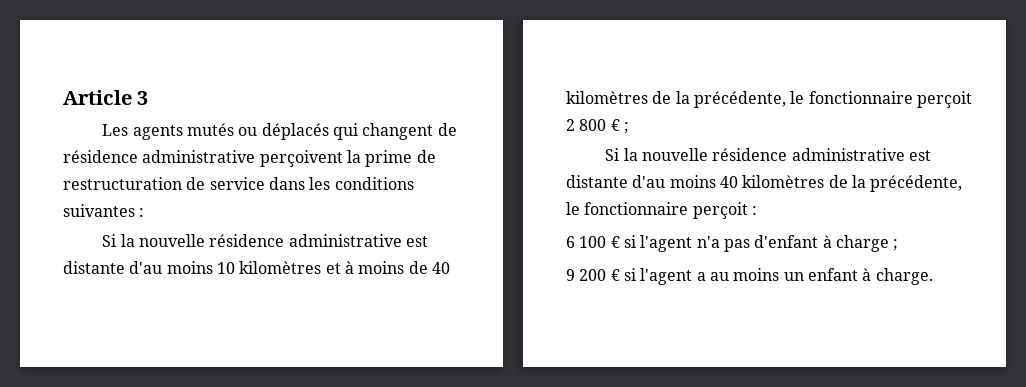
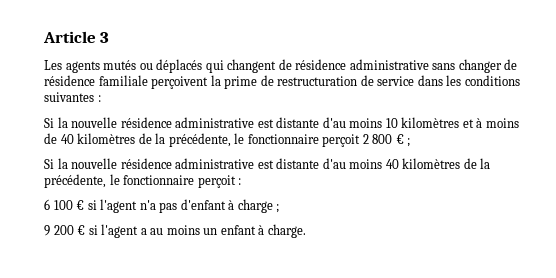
(256, 156) none -> [432,59,518,73] [44,75,148,86] sans changer de résidence familiale

